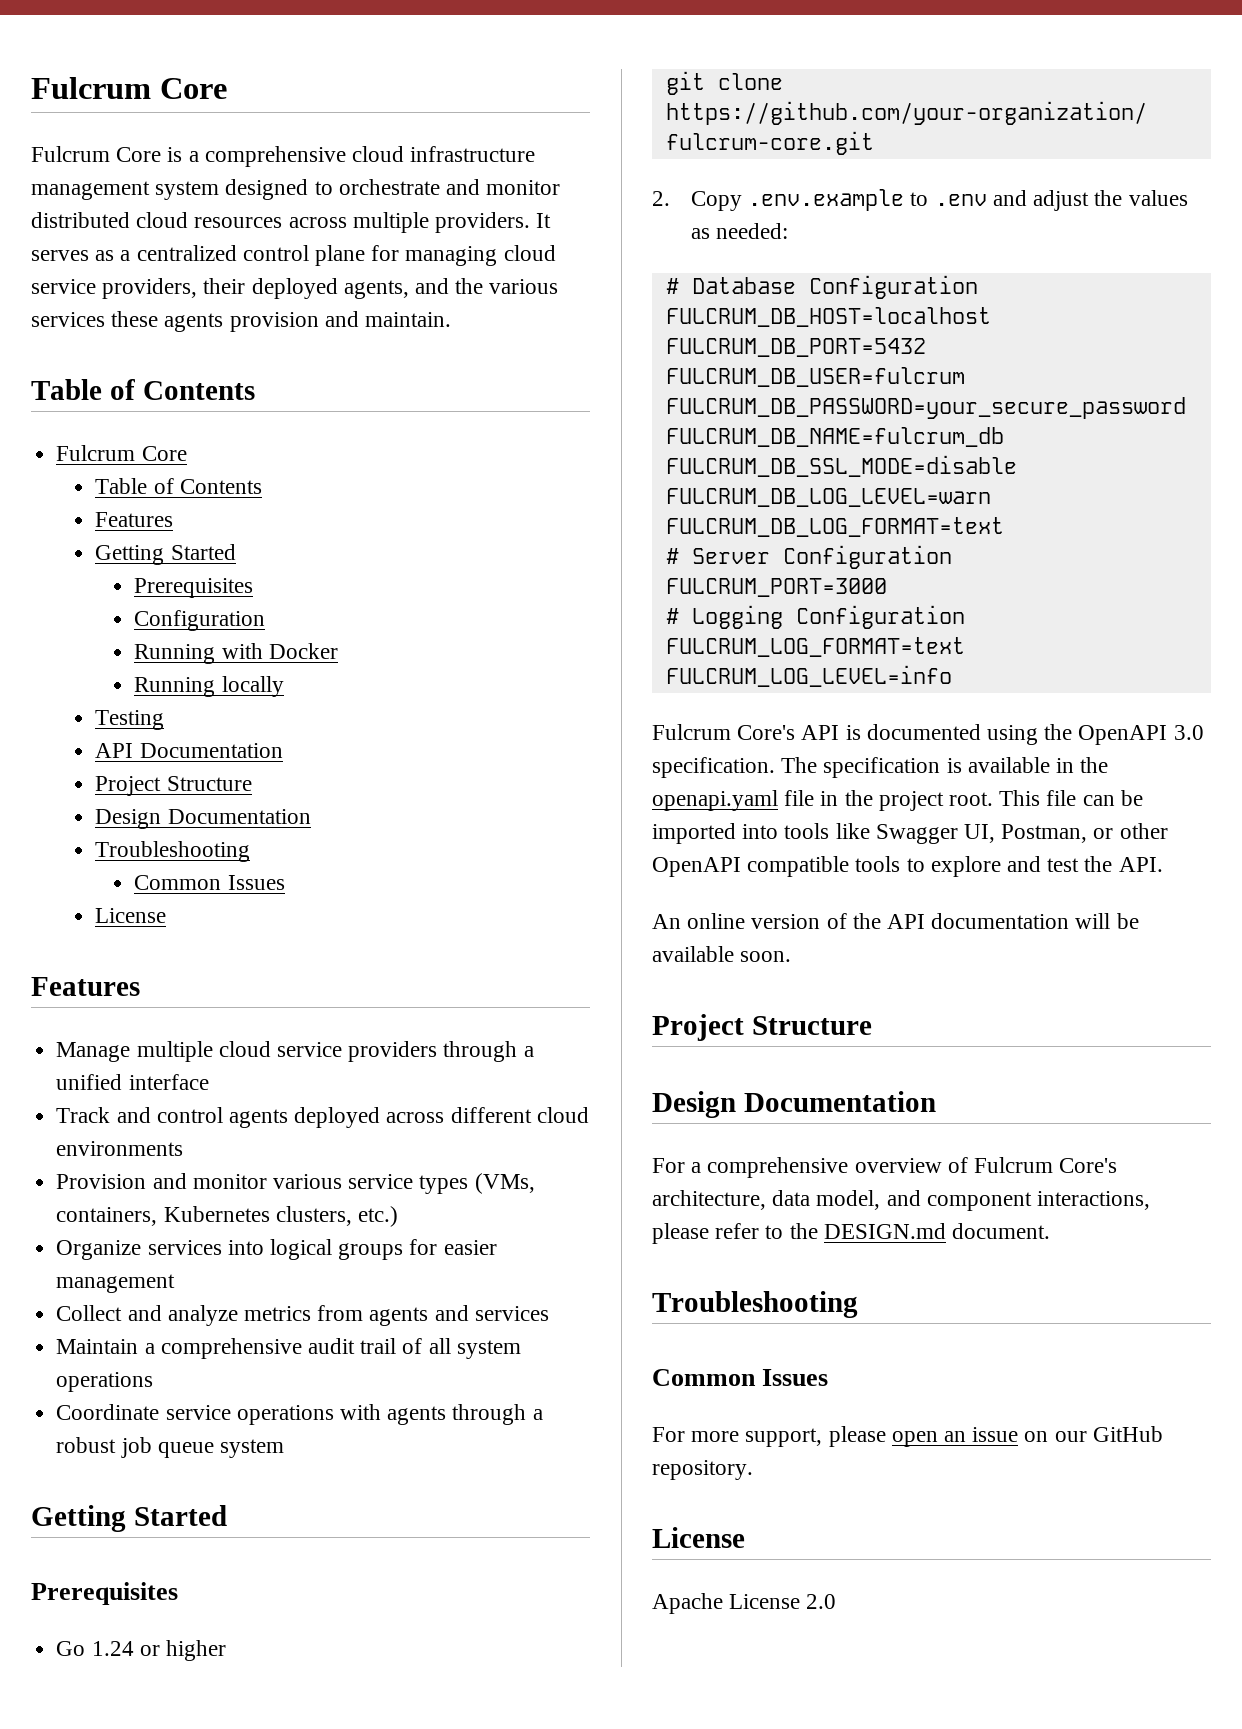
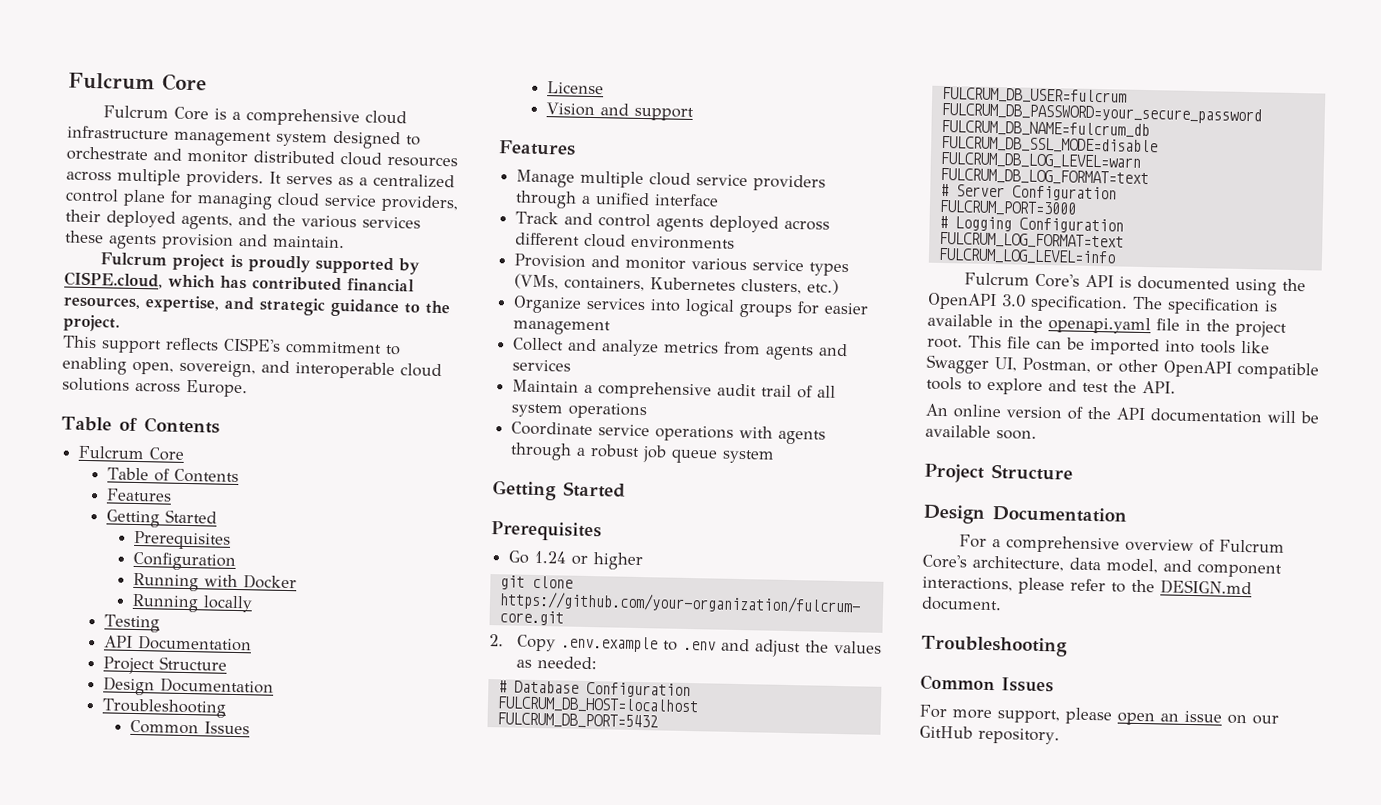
(452, 319) none -> [100,252,421,275] [64,271,415,292] [63,295,450,318] [63,314,120,332] [62,335,401,356] [62,356,442,380] [62,377,248,398] // Fulcrum project is proudly supported by CISPE.cloud, which has contributed financial resources, expertise, and strategic guidance to the project. // This support reflects CISPE's commitment to enabling open, sovereign, and interoperable cloud solutions across Europe.
(167, 915) none -> [545,102,694,122] // Vision and support
[652,1527,745,1548] [652,1593,837,1614] // License // Apache License 2.0 -> (1060, 736) none

